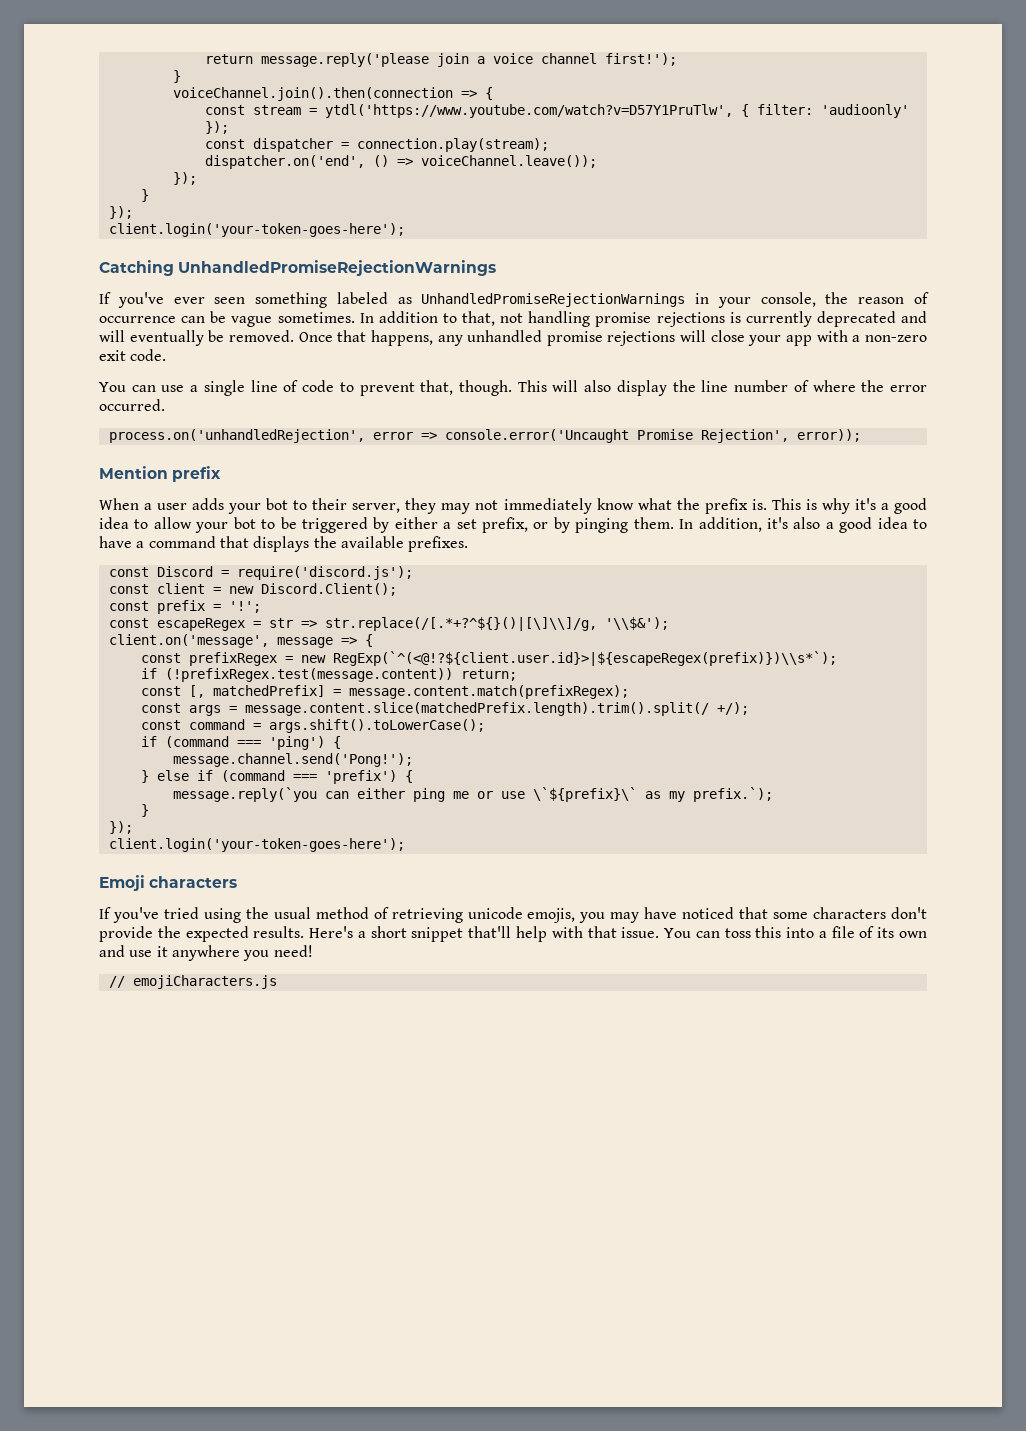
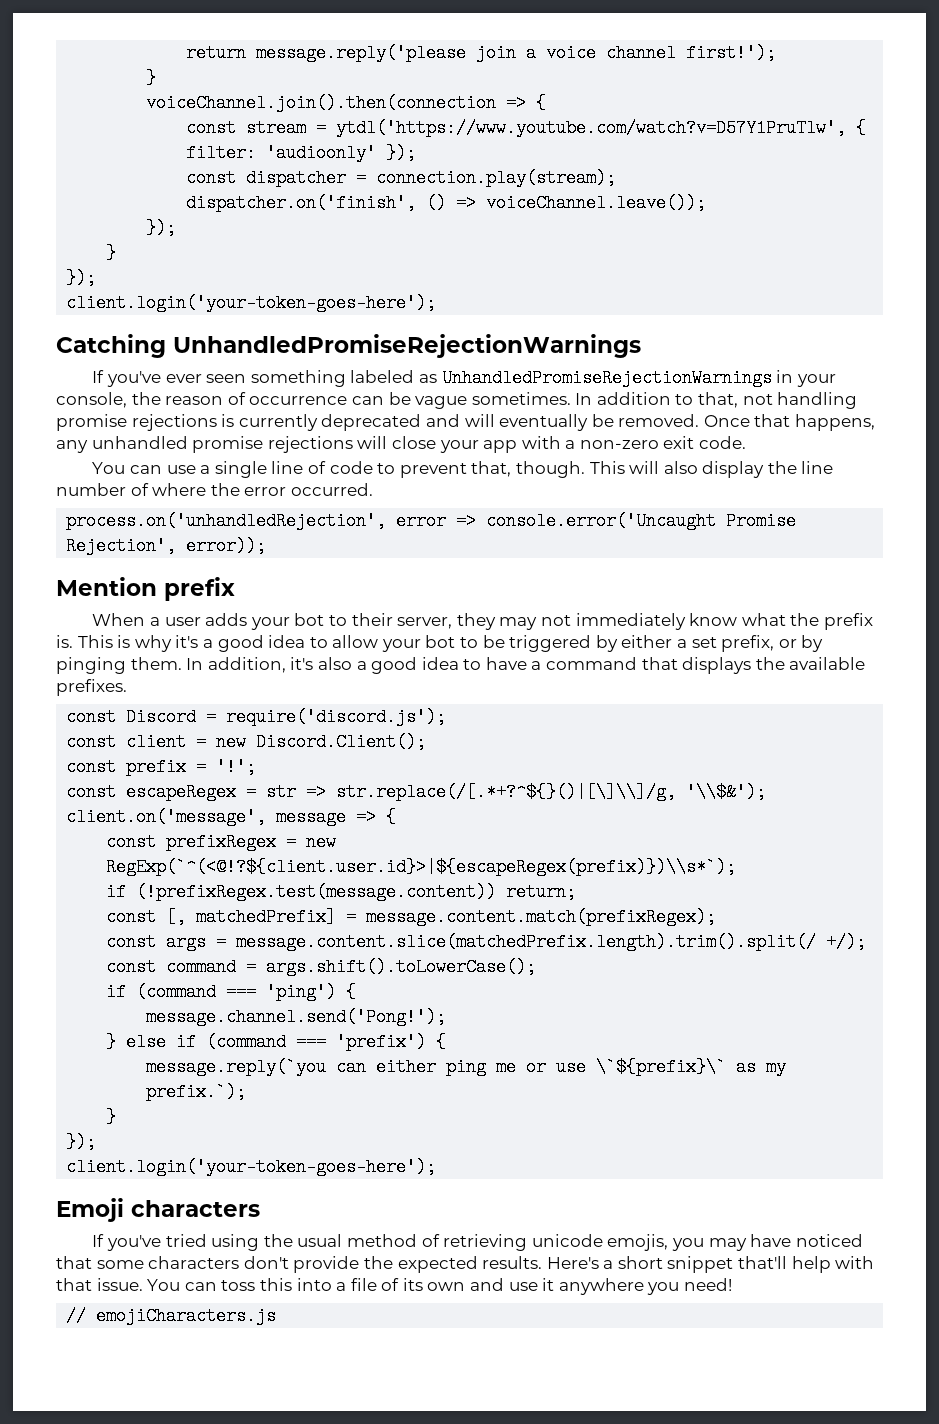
[204,155,365,169] dispatcher.on('end', -> [186,194,417,212] dispatcher.on('finish',

